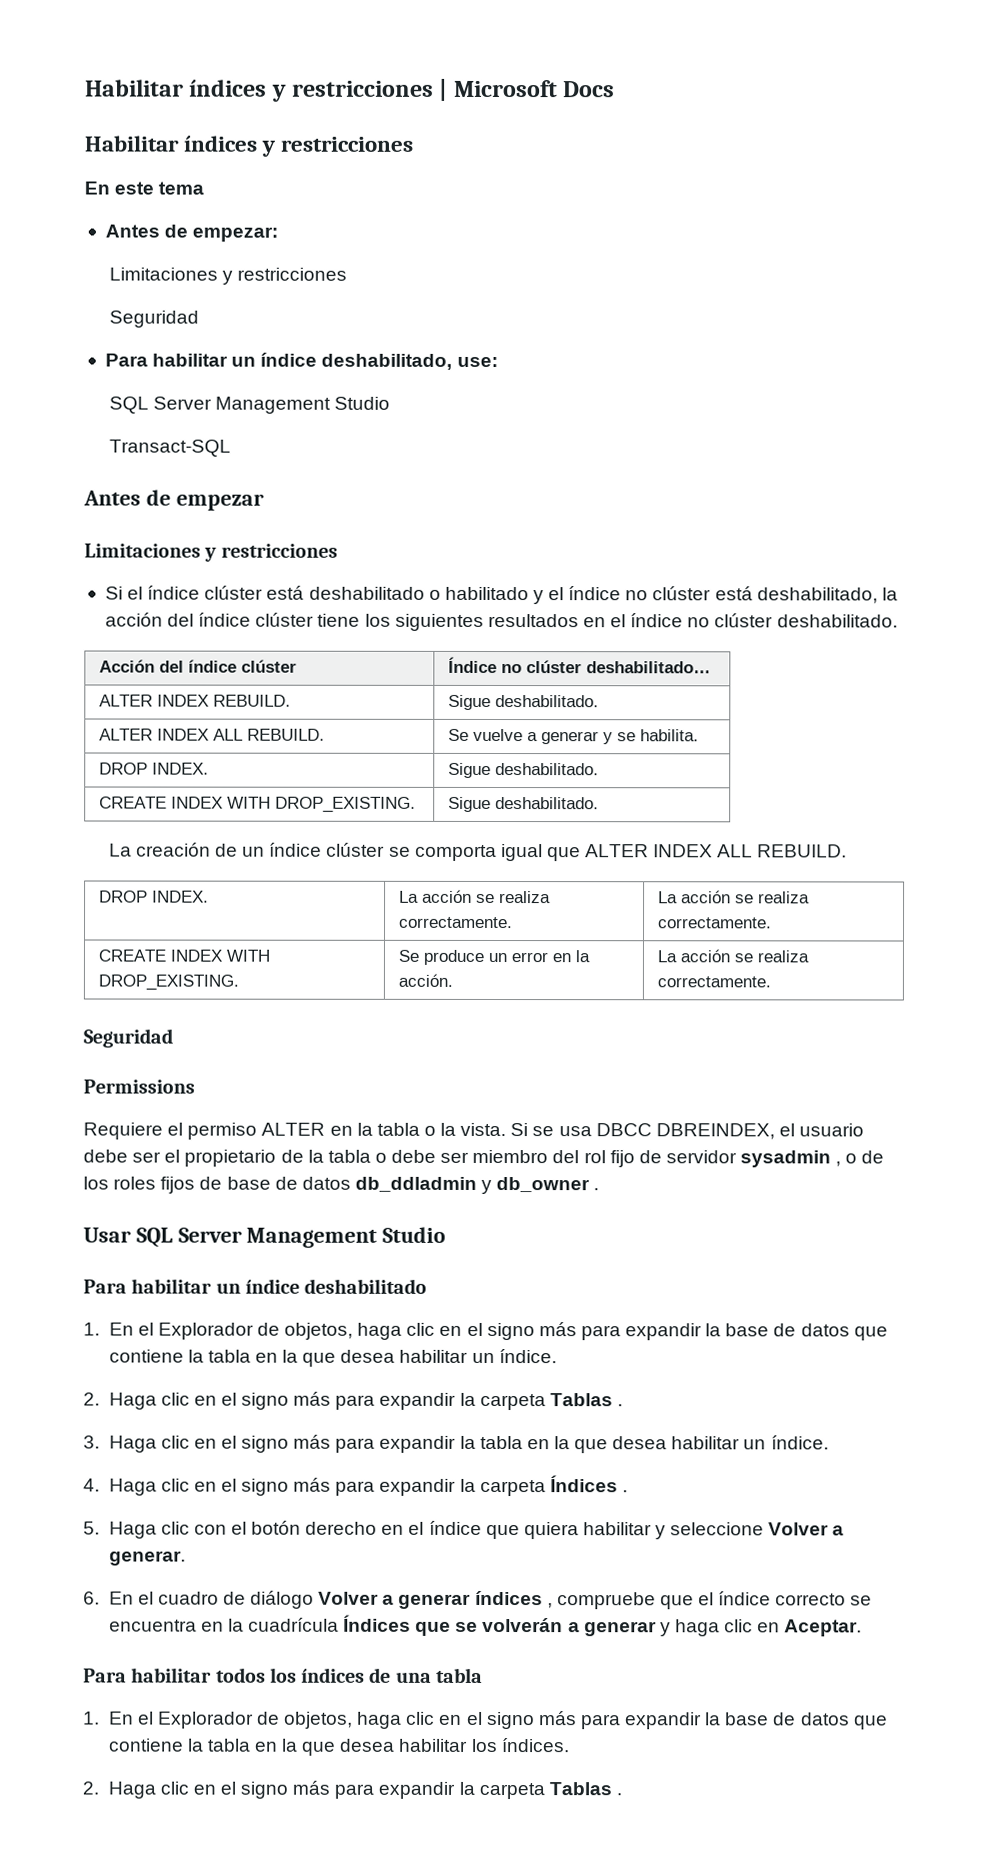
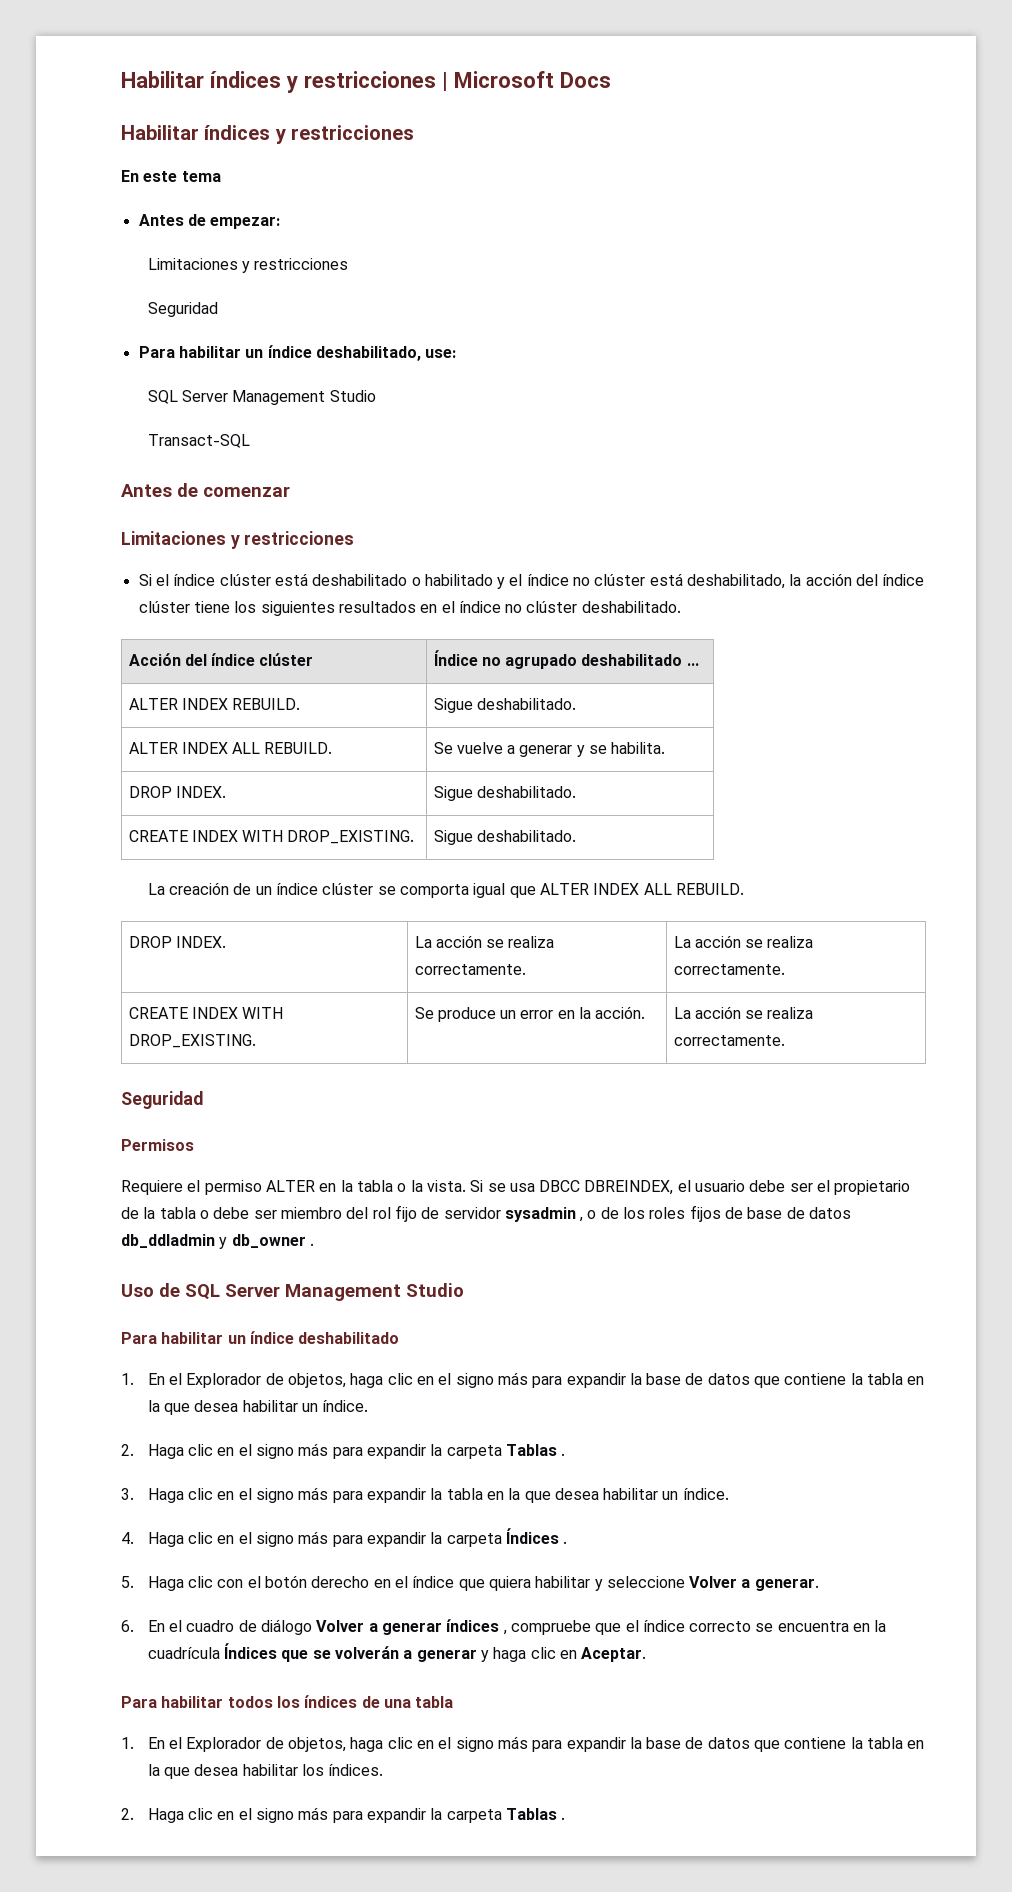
[175,493,264,511] empezar -> [203,486,290,497] comenzar
[525,660,711,674] clúster deshabilitado… -> [505,654,699,669] agrupado deshabilitado ...
[83,1079,195,1094] Permissions -> [121,1139,194,1151] Permisos
[83,1227,131,1243] Usar -> [121,1283,180,1297] Uso de

